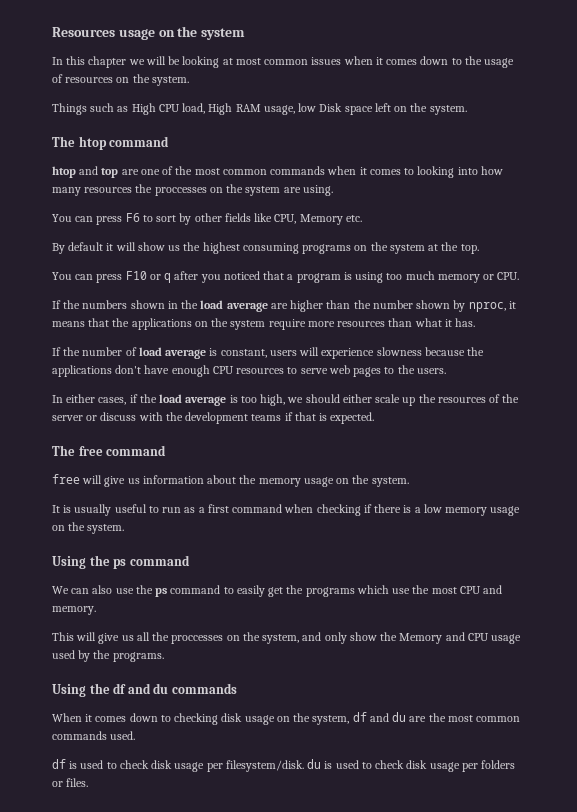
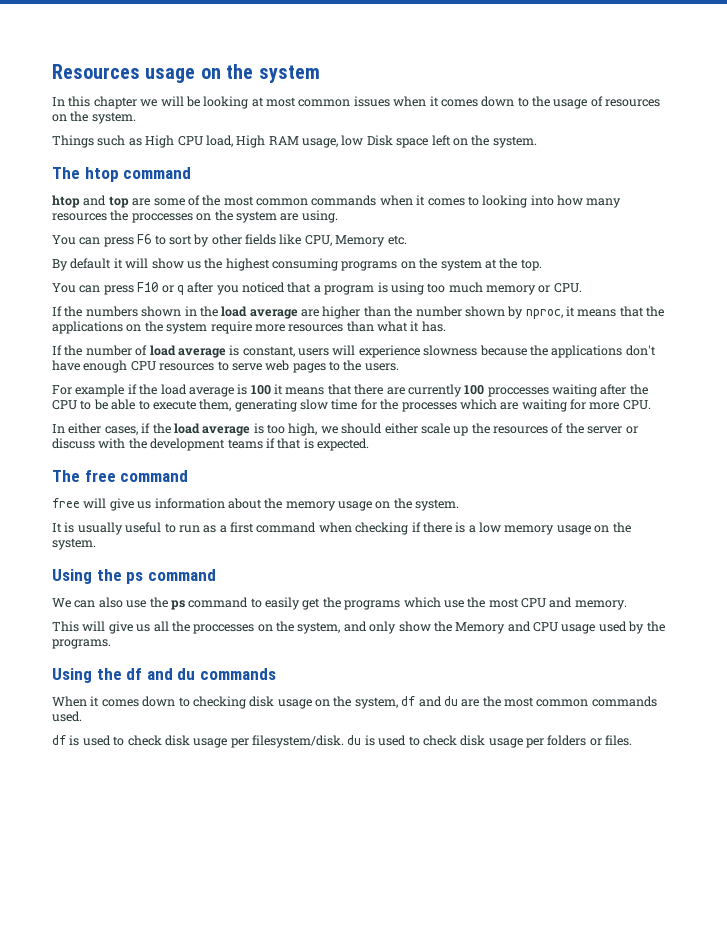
[140,169,160,175] one -> [153,198,185,206] some
(446, 371) none -> [52,384,648,397] [52,399,651,412] // For example if the load average is 100 it means that there are currently 100 proccesses waiting after the CPU to be able to execute them, generating slow time for the processes which are waiting for more CPU.

